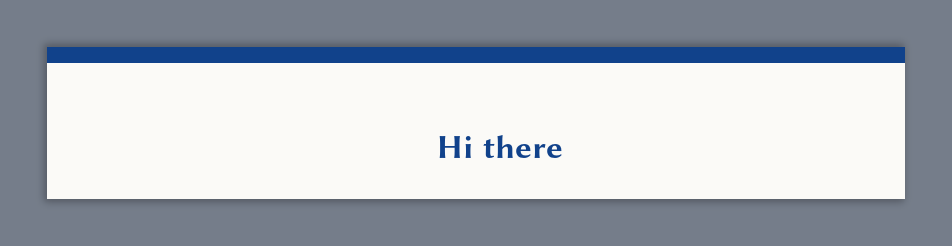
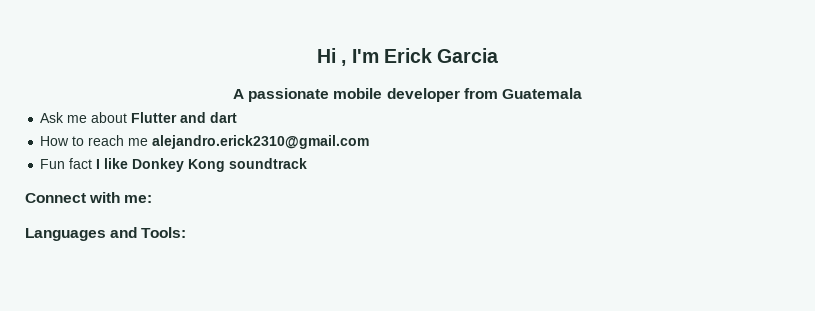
[482,135,563,158] there -> [341,48,499,66] [233,88,582,102] [40,112,238,123] [40,135,370,149] [40,158,308,172] [25,192,153,203] [25,227,187,241] , I'm Erick Garcia // A passionate mobile developer from Guatemala // Ask me about Flutter and dart // How to reach me alejandro.erick2310@gmail.com // Fun fact I like Donkey Kong soundtrack // Connect with me: // Languages and Tools:

